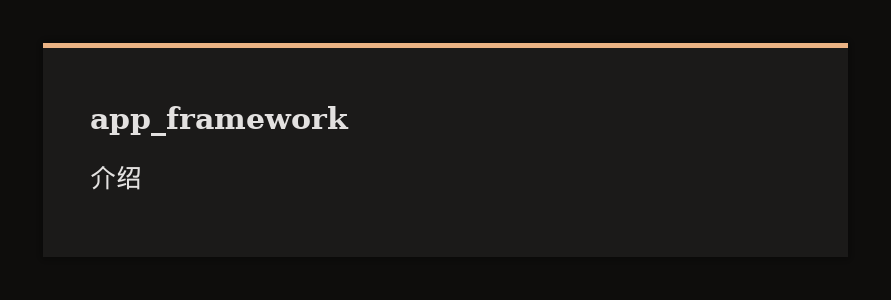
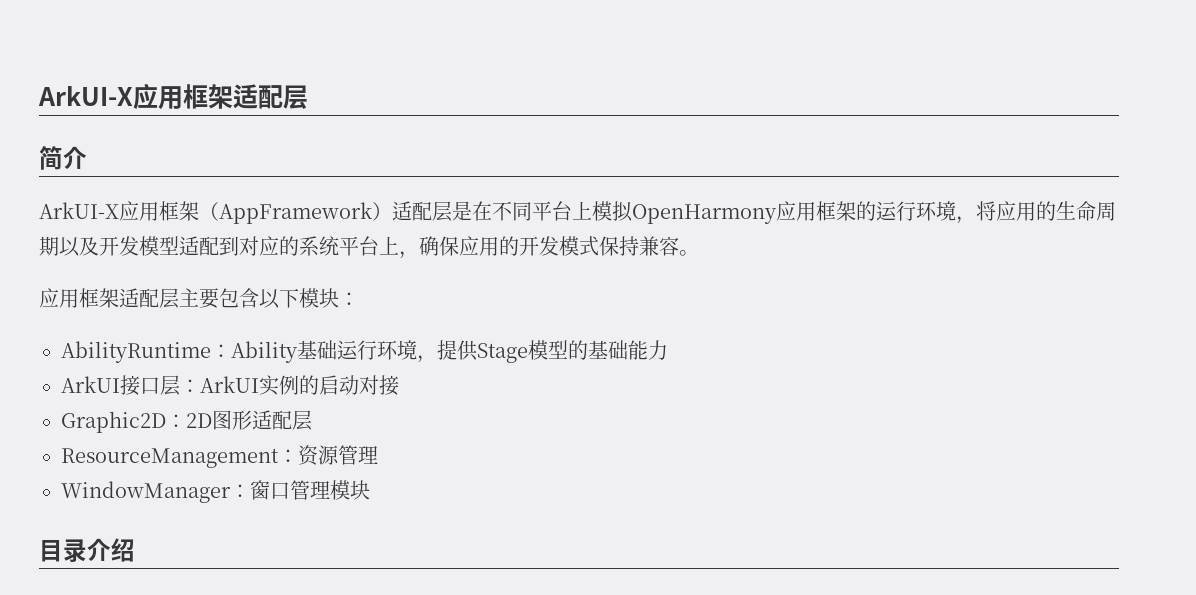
[90,106,349,136] app_framework // -> [38,83,308,110] [39,146,87,170] [39,201,1116,224] [39,236,699,259] [39,288,359,309] [61,340,668,363] [61,375,399,396] [61,410,312,433] [61,445,378,468] [61,480,370,503] [39,539,87,563] ArkUI-X应用框架适配层 // 简介 // ArkUI-X应用框架（AppFramework）适配层是在不同平台上模拟OpenHarmony应用框架的运行环境，将应用的生命周期以及开发模型适配到对应的系统平台上，确保应用的开发模式保持兼容。 // 应用框架适配层主要包含以下模块： // AbilityRuntime：Ability基础运行环境，提供Stage模型的基础能力 // ArkUI接口层：ArkUI实例的启动对接 // Graphic2D：2D图形适配层 // ResourceManagement：资源管理 // WindowManager：窗口管理模块 // 目录

